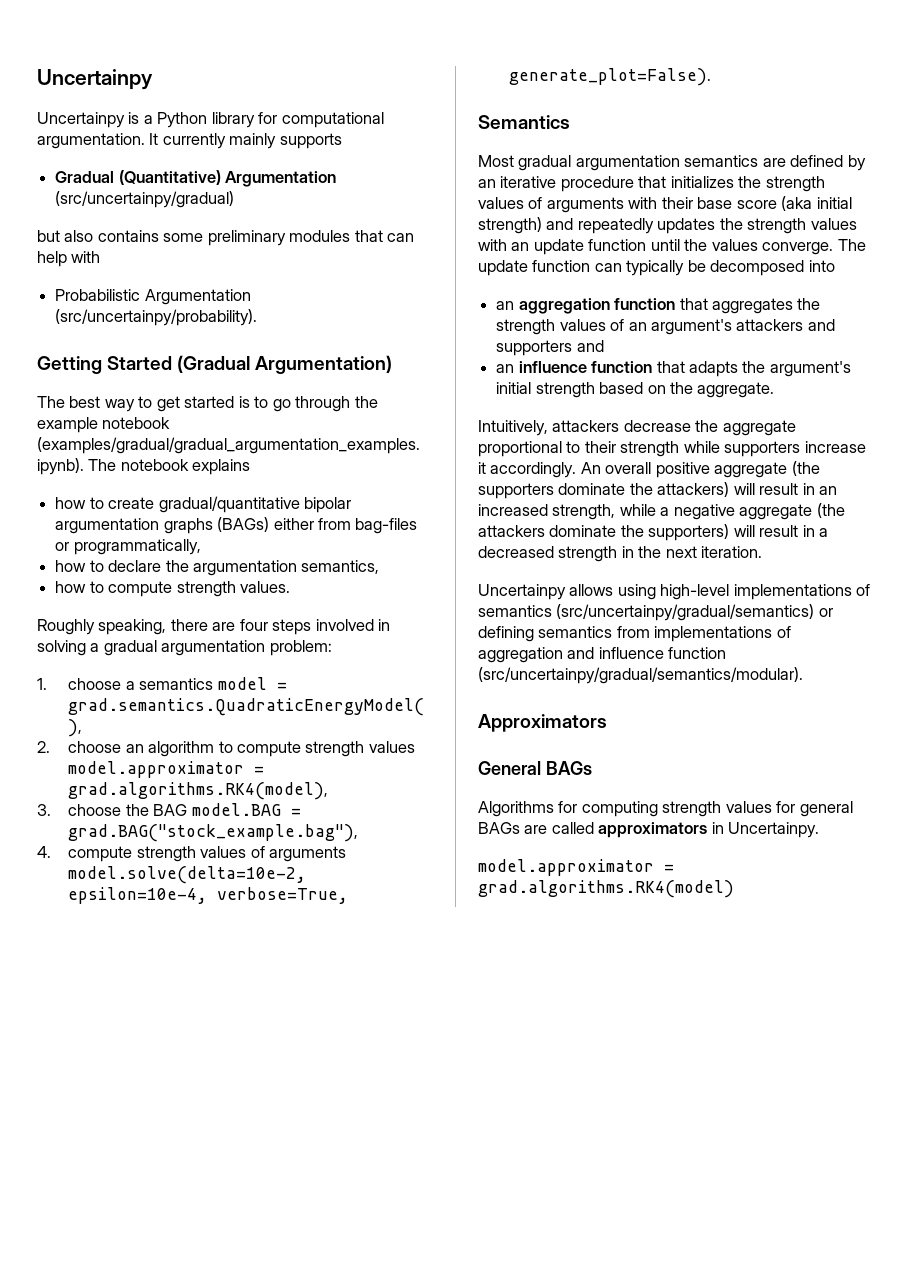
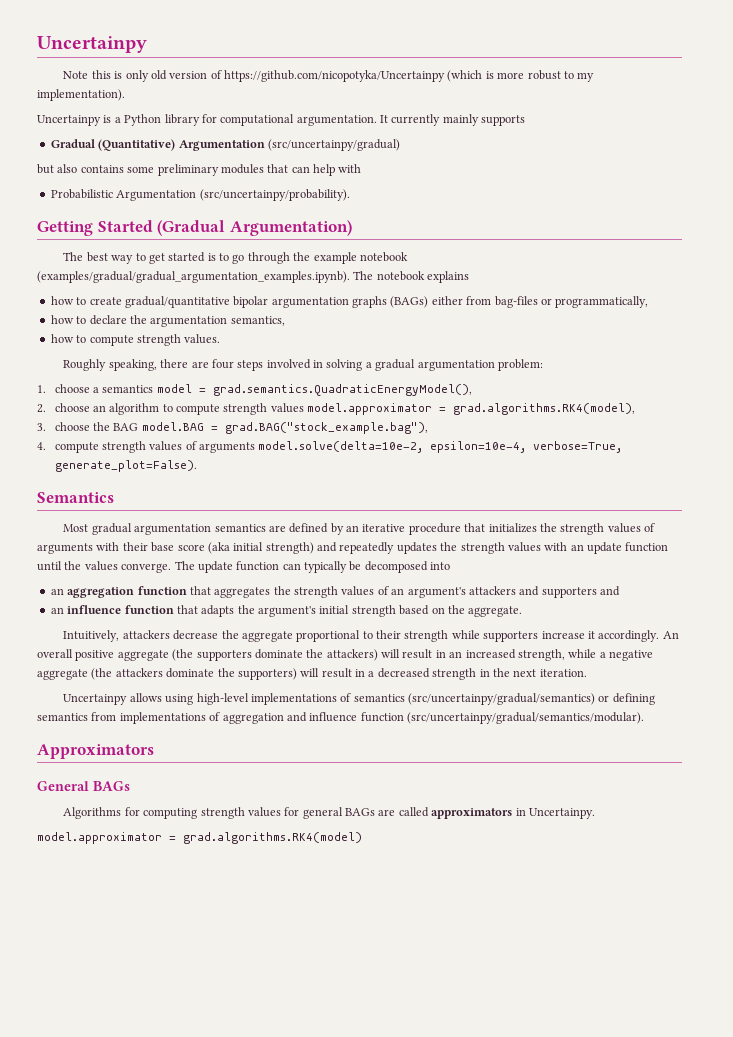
[37,69,153,90] Uncertainpy -> [37,36,147,53] [63,70,595,82] [37,89,125,101] Uncertainpy // Note this is only old version of https://github.com/nicopotyka/Uncertainpy (which is more robust to my implementation).

